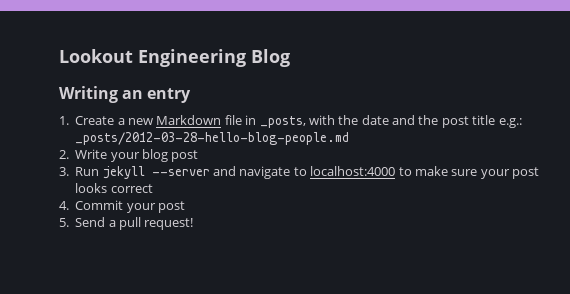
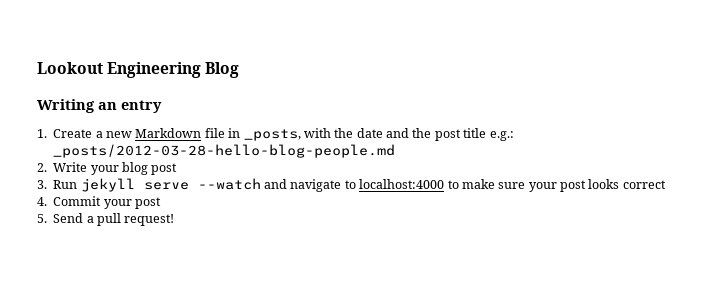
[151,169,210,176] --server -> [143,178,261,190] serve --watch

